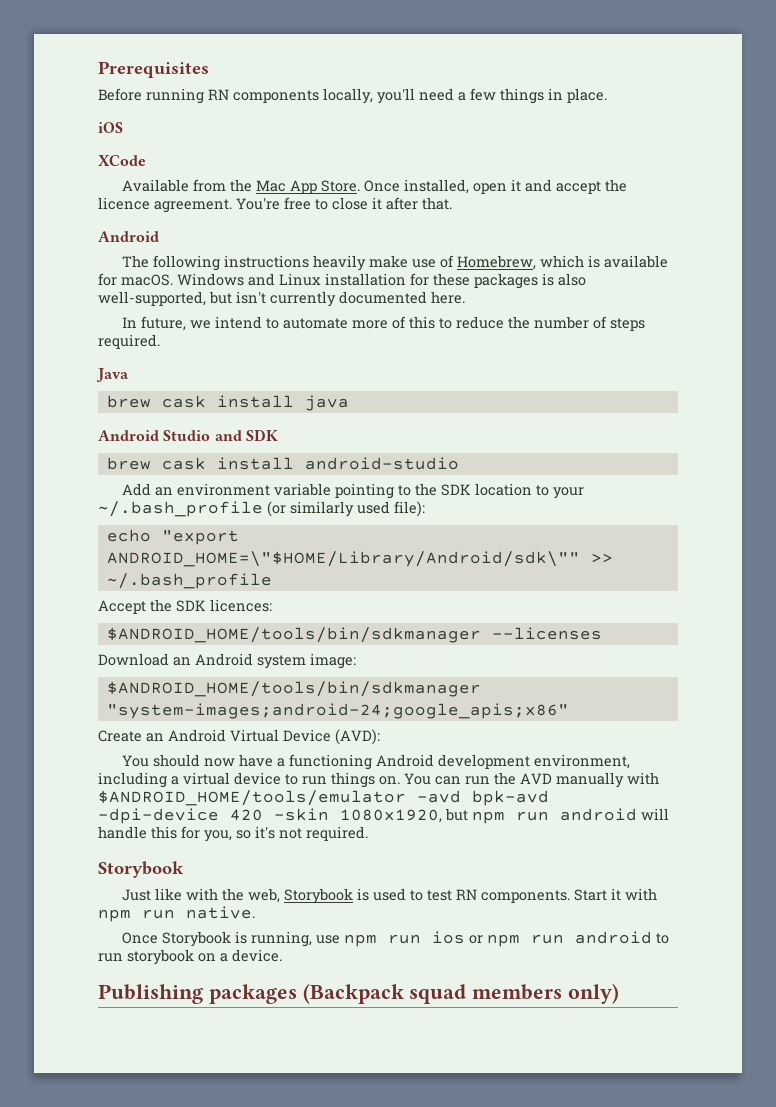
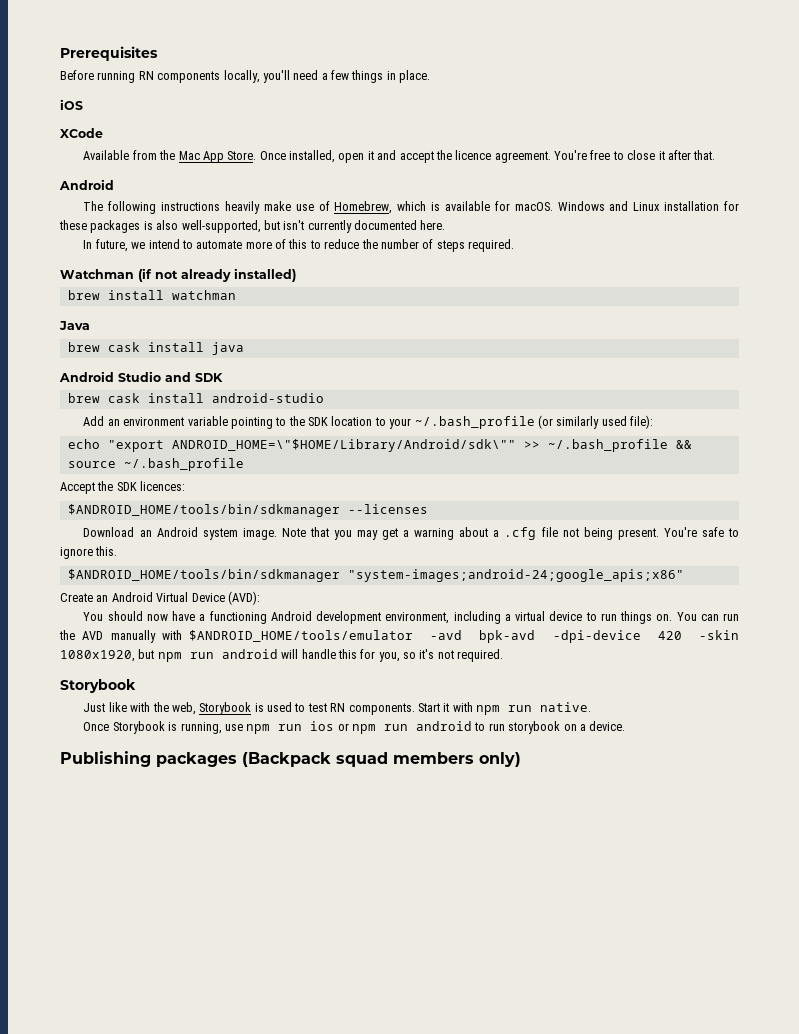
(160, 341) none -> [60,268,296,282] [67,290,236,300] // Watchman (if not already installed) // brew install watchman
(272, 581) none -> [675,440,692,449] [67,458,244,471] && source ~/.bash_profile
[310,653,356,669] image: -> [242,527,739,540] [60,546,118,559] image. Note that you may get a warning about a .cfg file not being present. You're safe to ignore this.

